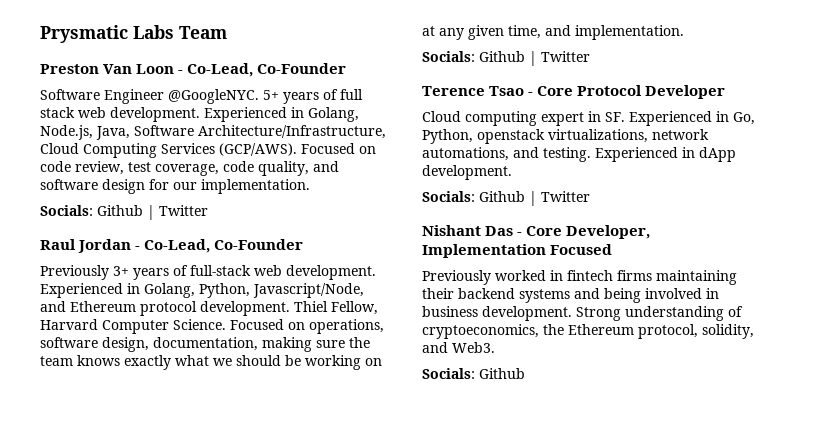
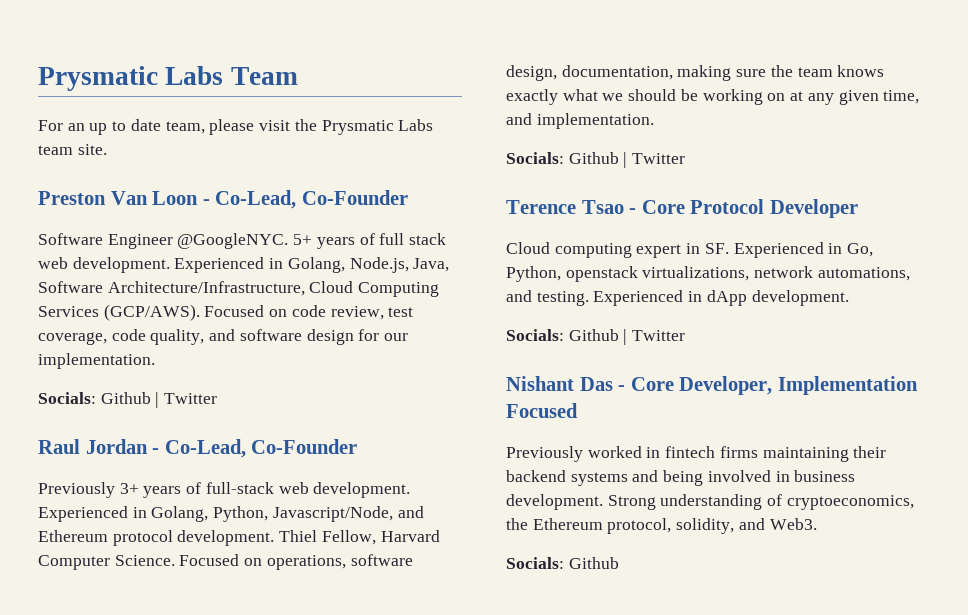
(227, 32) none -> [38,119,434,135] [38,144,107,155] // For an up to date team, please visit the Prysmatic Labs team site.

